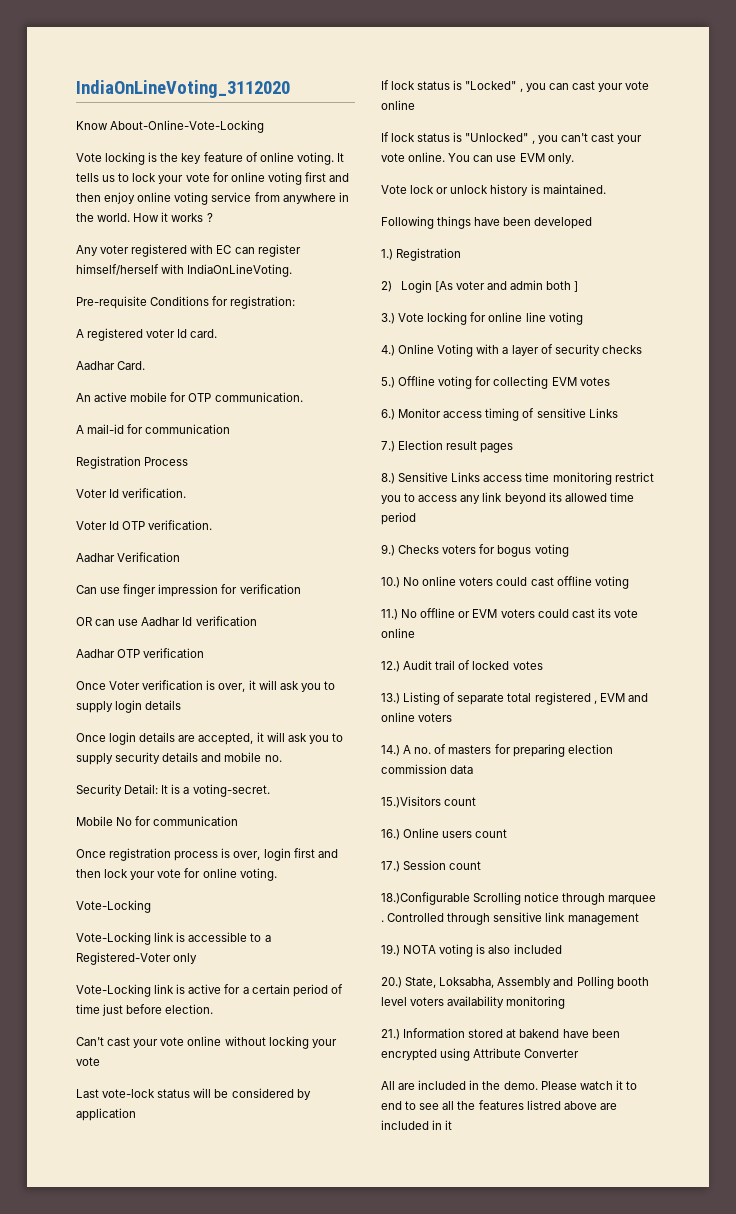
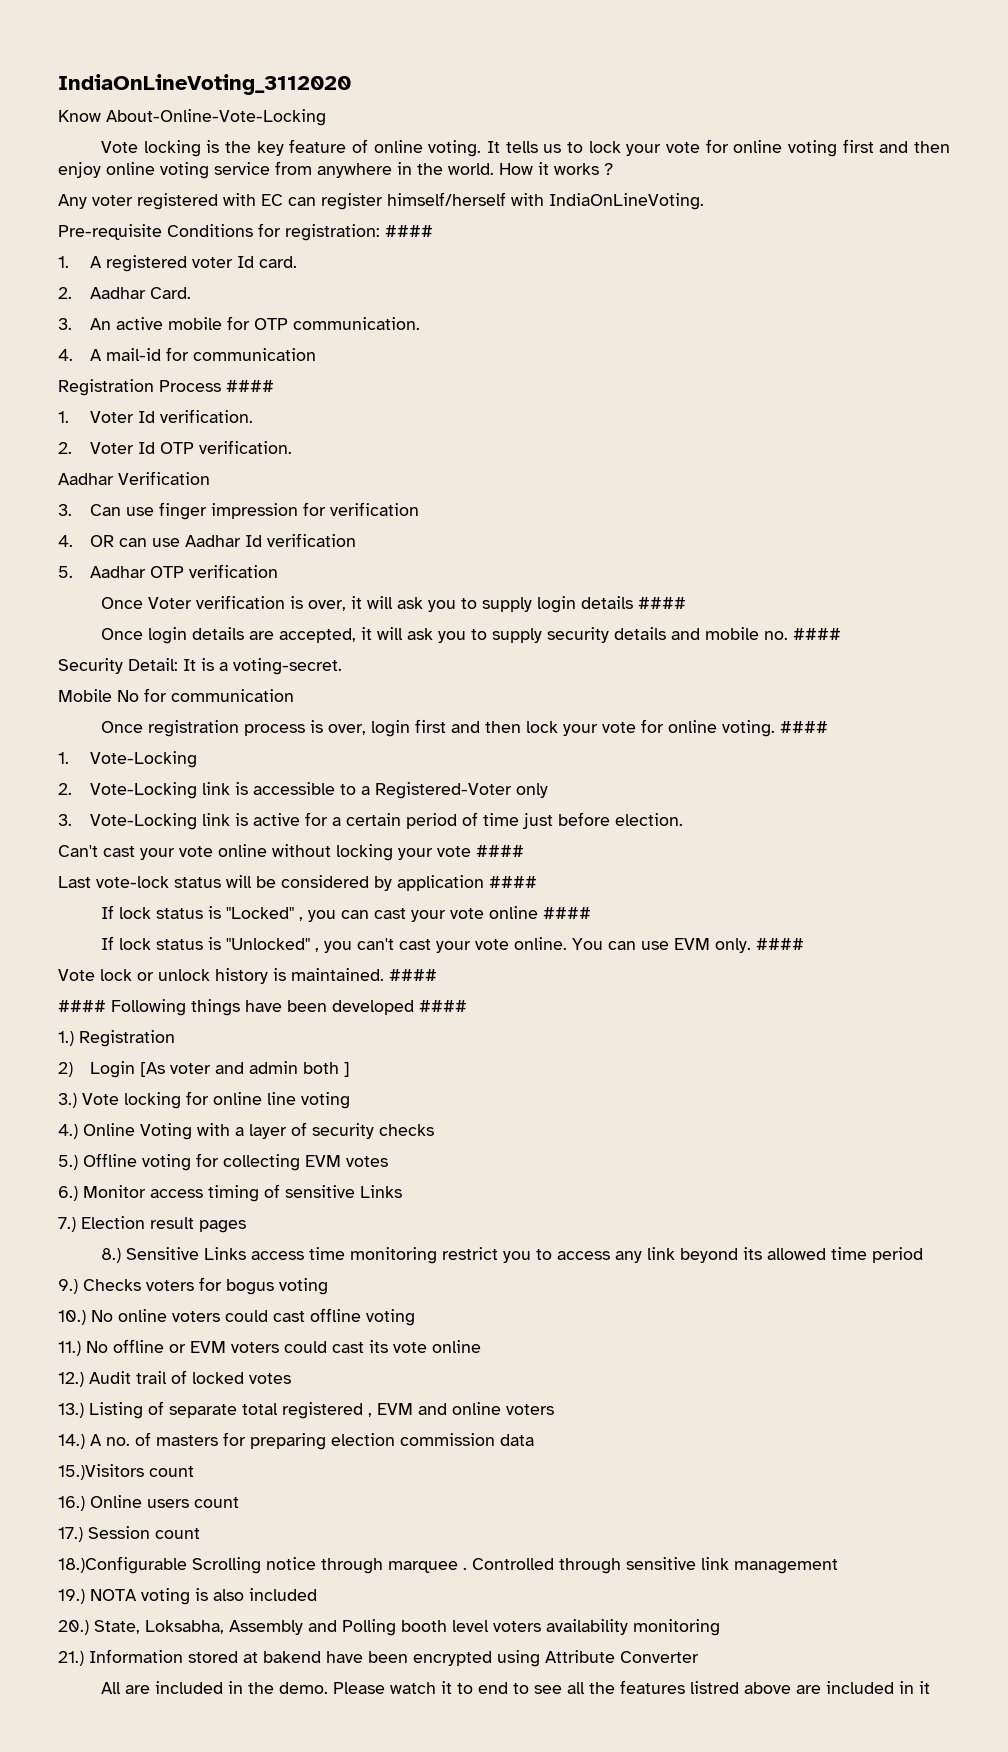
(296, 302) // -> [385,225,433,237] [58,256,69,268] #### // 1.
(218, 333) none -> [58,287,72,299] 2.
(146, 365) none -> [58,318,72,330] 3.
(303, 397) none -> [58,349,73,361] 4.
(189, 461) // -> [226,380,274,392] [58,411,69,423] #### // 1.
(187, 493) none -> [58,442,72,454] 2.
(181, 557) none -> [58,504,72,516] 3.
(301, 589) none -> [58,535,73,547] 4.
(257, 621) none -> [58,566,73,578] 5.
(182, 705) none -> [638,597,687,609] ####
(282, 758) none -> [793,628,842,640] ####
(277, 874) // -> [780,721,829,733] [58,752,69,764] #### // 1.
(151, 906) none -> [58,783,72,795] 2.
(198, 958) none -> [58,814,72,826] 3.
(100, 1061) none -> [476,845,524,857] ####
(136, 1114) none -> [489,876,537,888] ####
(415, 105) none -> [543,907,592,919] ####
(574, 158) none -> [756,938,805,950] ####
(606, 189) // -> [389,969,437,981] [58,1000,106,1012] #### // ####
(593, 223) none -> [419,1000,467,1012] ####

